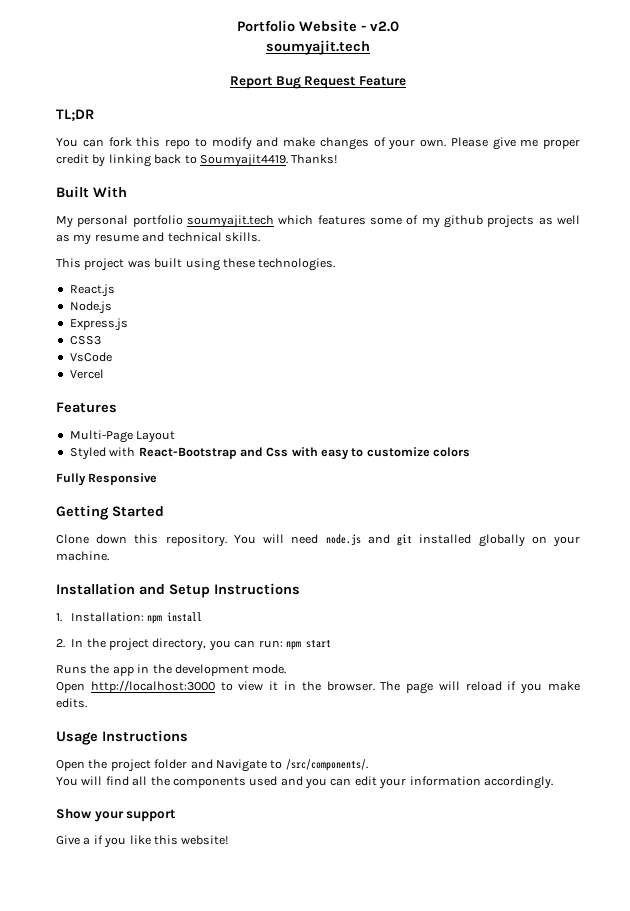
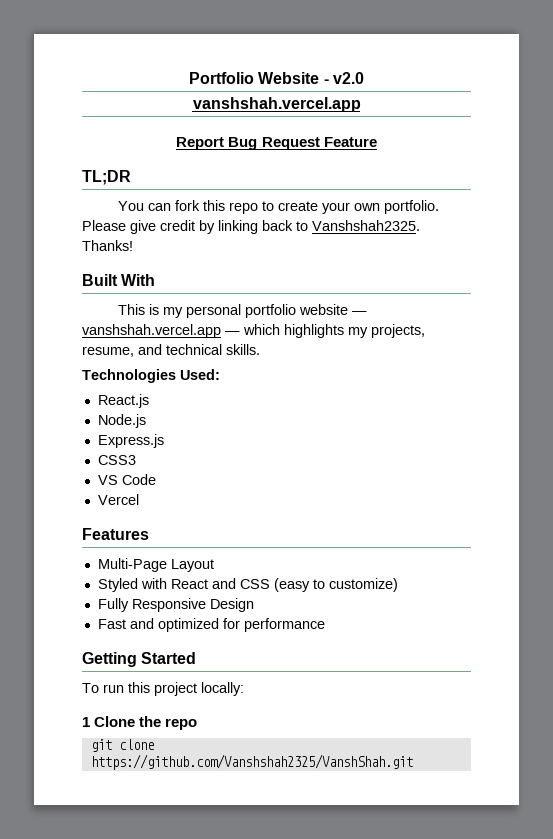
[266,40,370,55] soumyajit.tech -> [192,97,361,112] vanshshah.vercel.app
[211,137,580,150] modify and make changes of your own. Please give me proper -> [277,200,439,214] [82,220,156,234] create your own portfolio. Please give
[199,154,288,167] Soumyajit4419. -> [312,220,420,231] Vanshshah2325.
[56,215,580,228] [56,232,260,245] [56,258,336,271] My personal portfolio soumyajit.tech which features some of my github projects as well as my resume and technical skills. // This project was built using these technologies. -> [117,304,367,318] [82,324,425,338] [82,344,260,357] [82,369,220,383] This is my personal portfolio website — vanshshah.vercel.app — which highlights my projects, resume, and technical skills. // Technologies Used:
[69,352,112,362] VsCode -> [97,474,156,485] VS Code
[138,447,471,460] [56,473,158,486] [56,505,164,520] [56,534,580,547] [56,551,109,561] [56,583,300,598] [56,612,203,624] [56,638,331,651] [56,664,287,676] [56,680,580,694] [56,698,87,708] [56,730,188,745] [56,759,368,772] [56,776,553,789] [56,808,176,822] [56,835,229,848] React-Bootstrap and Css with easy to customize colors // Fully Responsive // Getting Started // Clone down this repository. You will need node.js and git installed globally on your machine. // Installation and Setup Instructions // 1. Installation: npm install // 2. In the project directory, you can run: npm start // Runs the app in the development mode. // Open http://localhost:3000 to view it in the browser. The page will reload if you make edits. // Usage Instructions // Open the project folder and Navigate to /src/components/. // You will find all the components used and you can edit your information accordingly. // Show your support // Give a if you like this website! -> [170,578,398,592] [97,598,254,612] [97,618,325,632] [82,652,197,667] [82,682,244,696] [82,716,198,730] [90,739,154,752] [90,754,413,770] React and CSS (easy to customize) // Fully Responsive Design // Fast and optimized for performance // Getting Started // To run this project locally: // 1 Clone the repo // git clone https://github.com/Vanshshah2325/VanshShah.git

